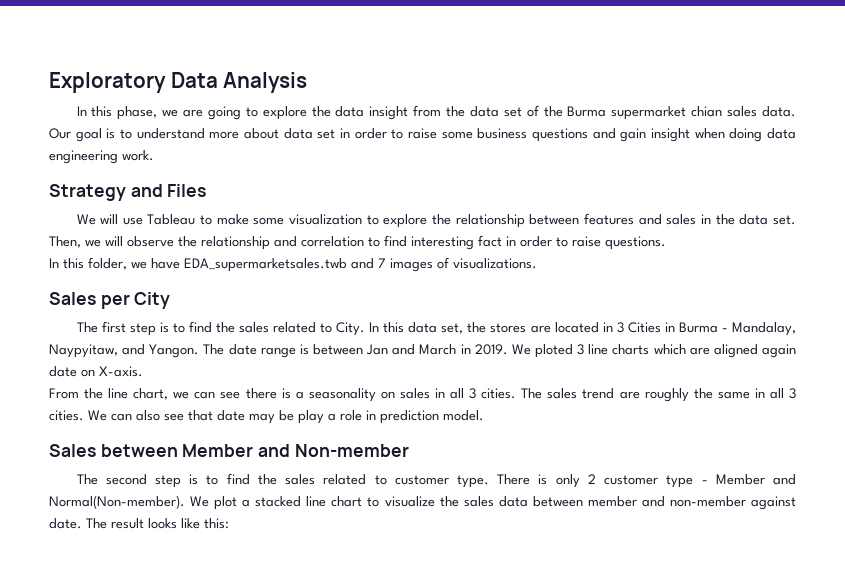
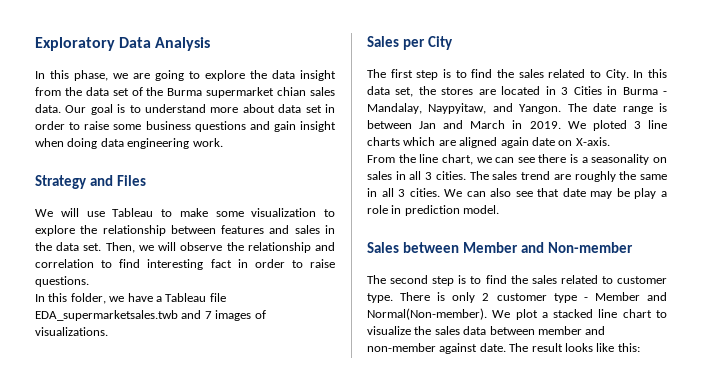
(180, 263) none -> [155,293,226,302] a Tableau file

